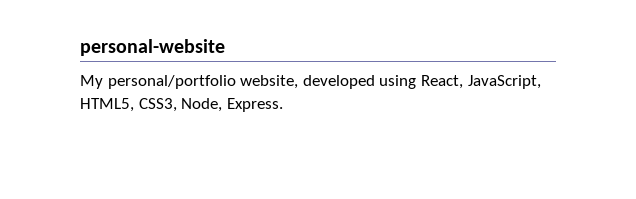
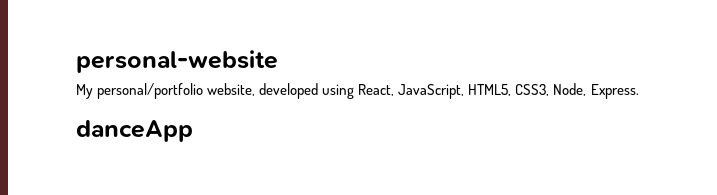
(283, 105) none -> [76,120,193,142] // danceApp

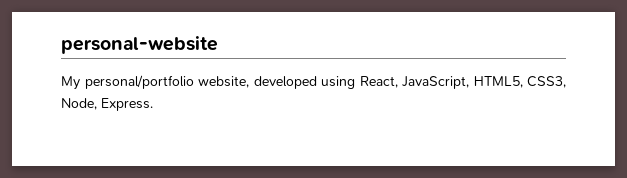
[76,120,193,142] // danceApp -> (153, 104) none

